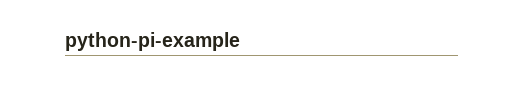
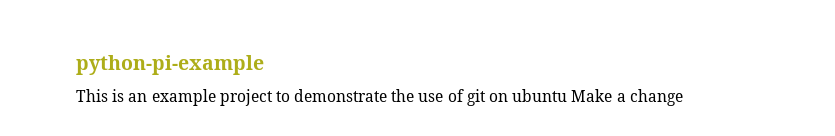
(240, 41) none -> [76,89,683,106] // This is an example project to demonstrate the use of git on ubuntu Make a change

